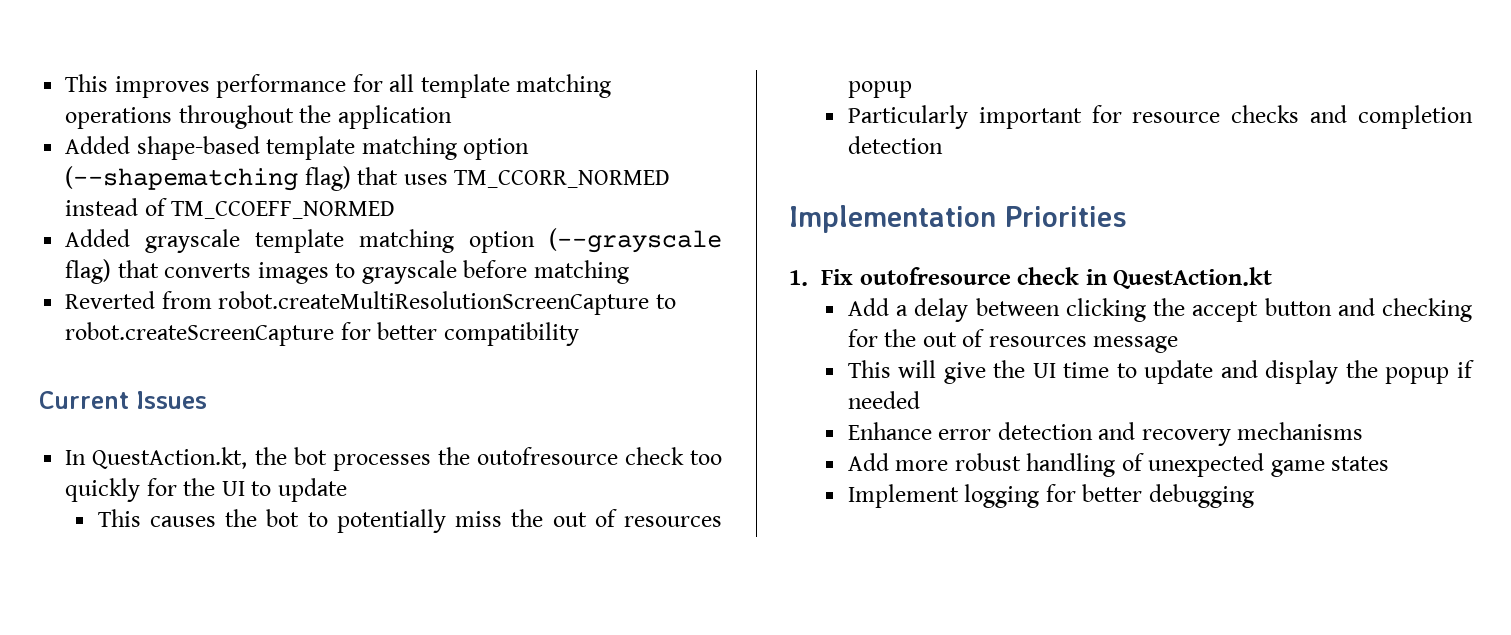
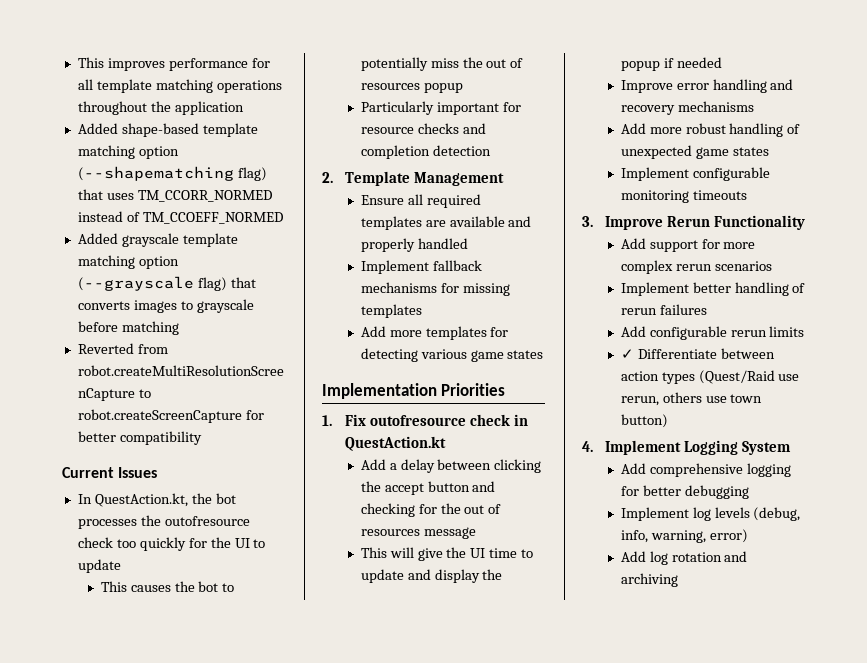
(943, 145) none -> [322,171,504,186] [360,194,481,208] [360,216,532,230] [360,238,468,252] [360,260,482,274] [360,282,510,296] [360,304,422,318] [360,326,509,340] [360,348,544,362] // 2. Template Management // Ensure all required templates are available and properly handled // Implement fallback mechanisms for missing templates // Add more templates for detecting various game states
[847,422,1093,440] Enhance error detection -> [620,79,767,93] Improve error handling
[964,484,1254,508] logging for better debugging -> [692,167,770,181] [620,190,747,203] [582,215,805,230] [620,238,756,252] [620,260,772,274] [620,282,806,296] [620,304,707,315] [620,326,805,340] [620,348,775,359] [620,370,800,384] [620,392,763,406] [620,414,668,428] [582,440,791,455] [620,463,791,477] [620,485,749,499] [620,507,801,521] [620,529,748,543] [620,551,748,565] [620,573,678,587] configurable monitoring timeouts // 3. Improve Rerun Functionality // Add support for more complex rerun scenarios // Implement better handling of rerun failures // Add configurable rerun limits // ✓ Differentiate between action types (Quest/Raid use rerun, others use town button) // 4. Implement Logging System // Add comprehensive logging for better debugging // Implement log levels (debug, info, warning, error) // Add log rotation and archiving

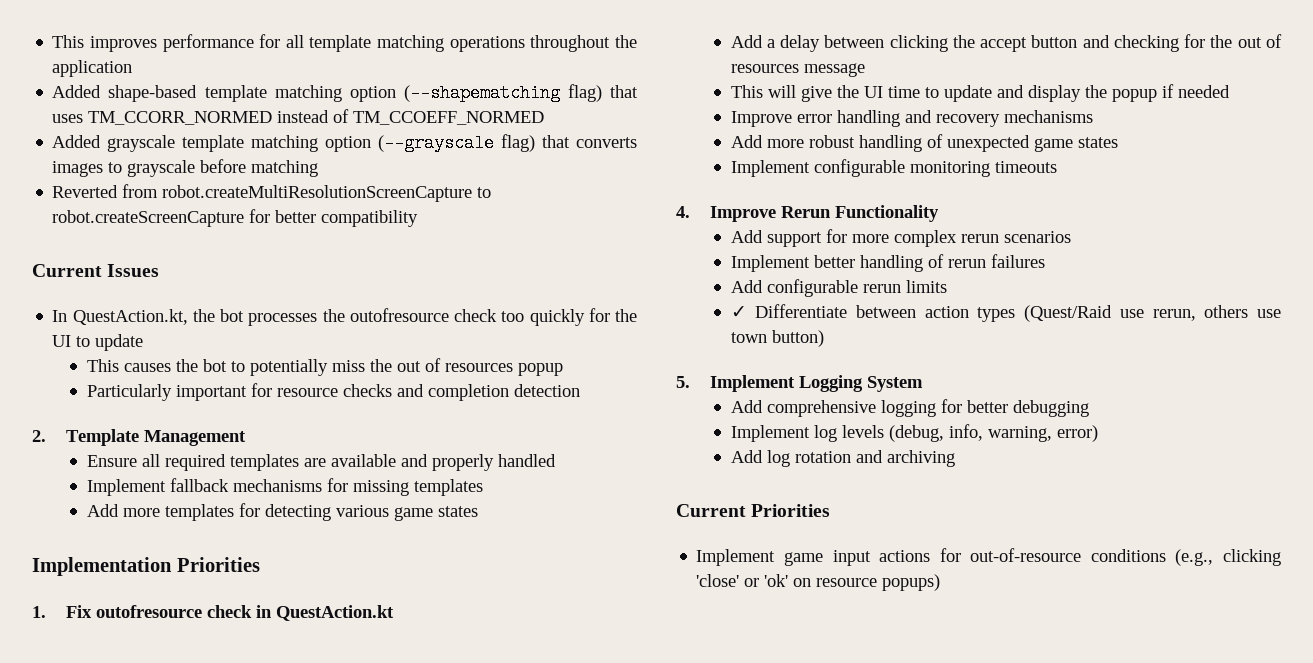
[582,216,593,227] 3. -> [676,206,690,218] 4.
[582,441,593,452] 4. -> [676,376,690,388] 5.
(678, 580) none -> [676,504,831,517] [696,548,1281,566] [696,574,941,591] // Current Priorities // Implement game input actions for out-of-resource conditions (e.g., clicking 'close' or 'ok' on resource popups)

